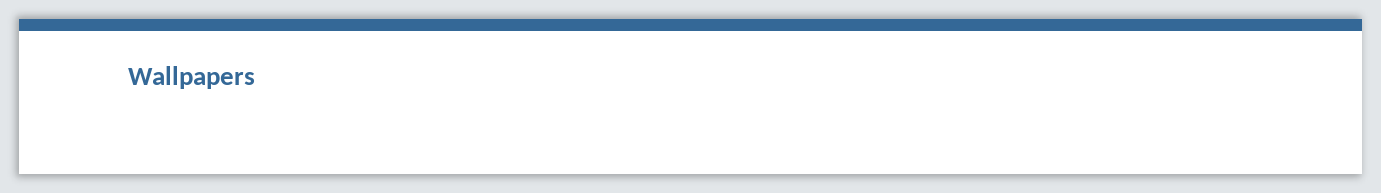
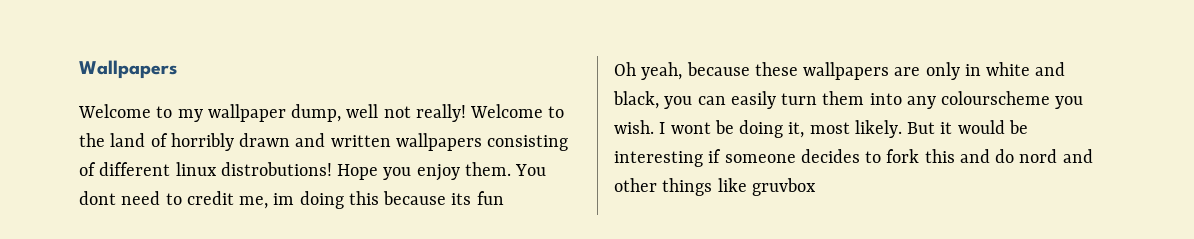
(255, 77) none -> [78,104,565,122] [79,133,569,151] [79,162,547,181] [79,191,504,209] [614,62,1066,80] [613,91,1084,109] [614,120,1028,138] [614,149,1093,167] [614,178,816,196] // Welcome to my wallpaper dump, well not really! Welcome to the land of horribly drawn and written wallpapers consisting of different linux distrobutions! Hope you enjoy them. You dont need to credit me, im doing this because its fun // Oh yeah, because these wallpapers are only in white and black, you can easily turn them into any colourscheme you wish. I wont be doing it, most likely. But it would be interesting if someone decides to fork this and do nord and other things like gruvbox

